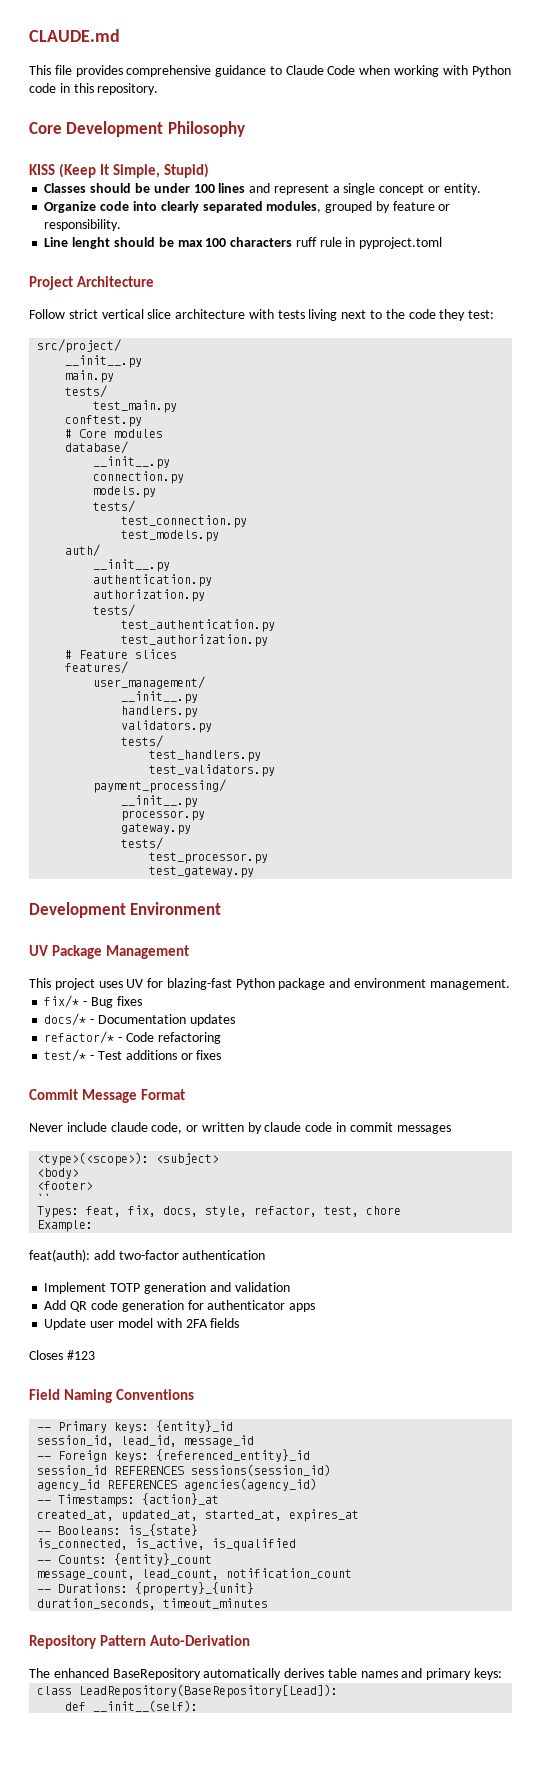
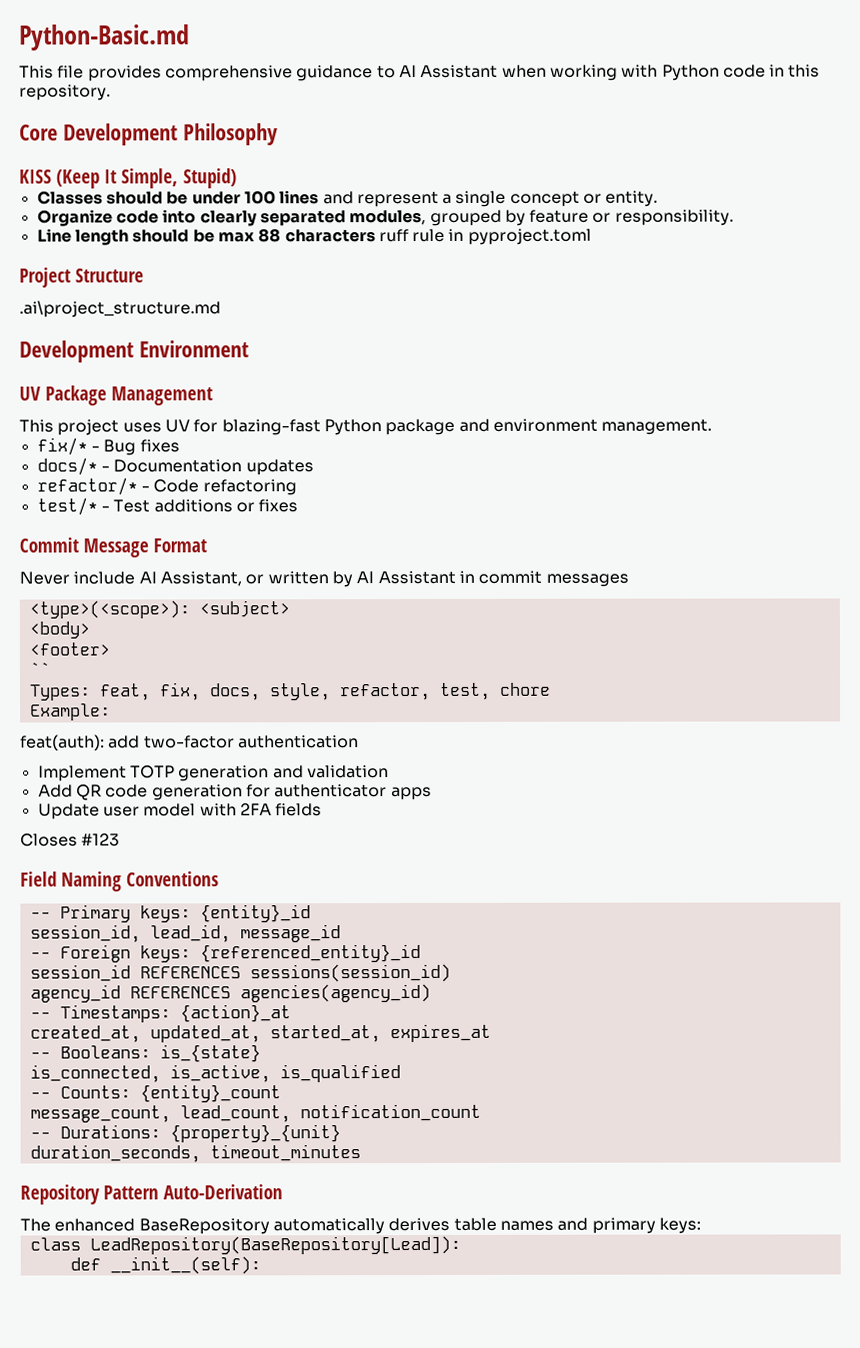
[29,29,120,42] CLAUDE.md -> [19,24,190,51] Python-Basic.md
[285,65,356,75] Claude Code -> [398,64,499,79] AI Assistant
[72,237,111,249] lenght -> [74,229,129,246] length
[205,238,227,247] 100 -> [258,228,282,243] 88
[77,276,155,287] [29,309,495,321] [37,339,122,353] [65,355,143,368] [65,370,115,383] [65,385,108,398] [93,400,178,413] [65,415,143,427] [65,429,164,438] [65,441,129,454] [93,456,171,469] [93,471,185,484] [93,486,157,498] [93,500,136,513] [121,515,248,528] [121,530,220,542] [65,544,101,557] [93,559,171,572] [93,574,213,587] [93,589,206,602] [93,604,136,617] [121,619,276,632] [121,634,269,647] [65,649,178,659] [65,661,129,674] [93,676,206,689] [121,691,199,704] [121,706,199,718] [121,720,213,733] [121,735,164,748] [149,750,262,762] [149,764,276,777] [93,779,227,793] [121,795,199,808] [121,810,206,821] [121,823,192,835] [121,837,164,850] [149,852,269,864] [149,866,255,878] Architecture // Follow strict vertical slice architecture with tests living next to the code they test: // src/project/ // __init__.py // main.py // tests/ // test_main.py // conftest.py // # Core modules // database/ // __init__.py // connection.py // models.py // tests/ // test_connection.py // test_models.py // auth/ // __init__.py // authentication.py // authorization.py // tests/ // test_authentication.py // test_authorization.py // # Feature slices // features/ // user_management/ // __init__.py // handlers.py // validators.py // tests/ // test_handlers.py // test_validators.py // payment_processing/ // __init__.py // processor.py // gateway.py // tests/ // test_processor.py // test_gateway.py -> [75,268,145,283] [19,300,221,318] Structure // .ai\project_structure.md
[110,1122,183,1134] claude code, -> [138,571,242,587] AI Assistant,
[264,1122,333,1132] claude code -> [356,570,456,585] AI Assistant

